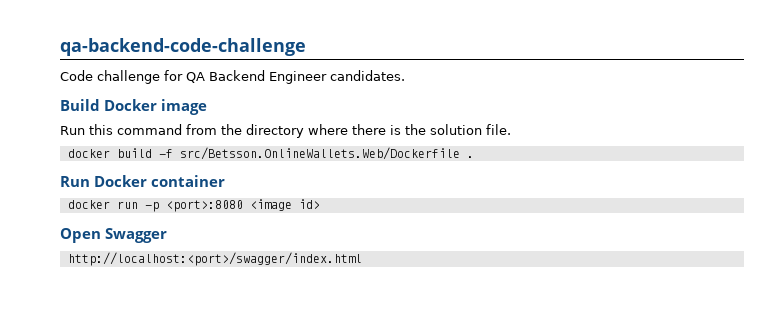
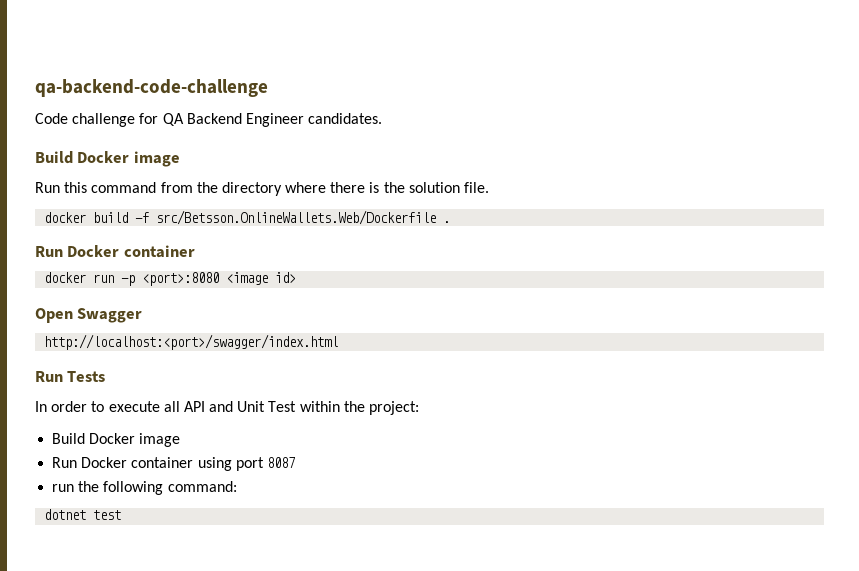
(362, 259) none -> [35,371,106,382] [35,401,420,415] [52,433,181,447] [52,457,295,471] [52,481,237,495] [44,509,122,520] // Run Tests // In order to execute all API and Unit Test within the project: // Build Docker image // Run Docker container using port 8087 // run the following command: // dotnet test

